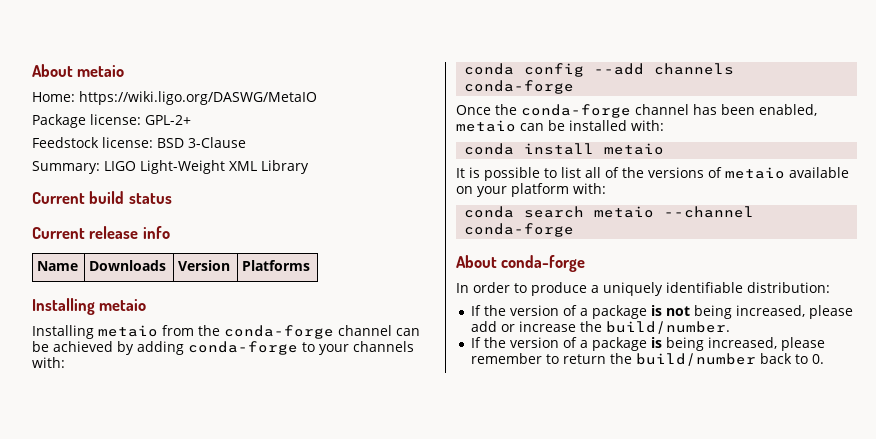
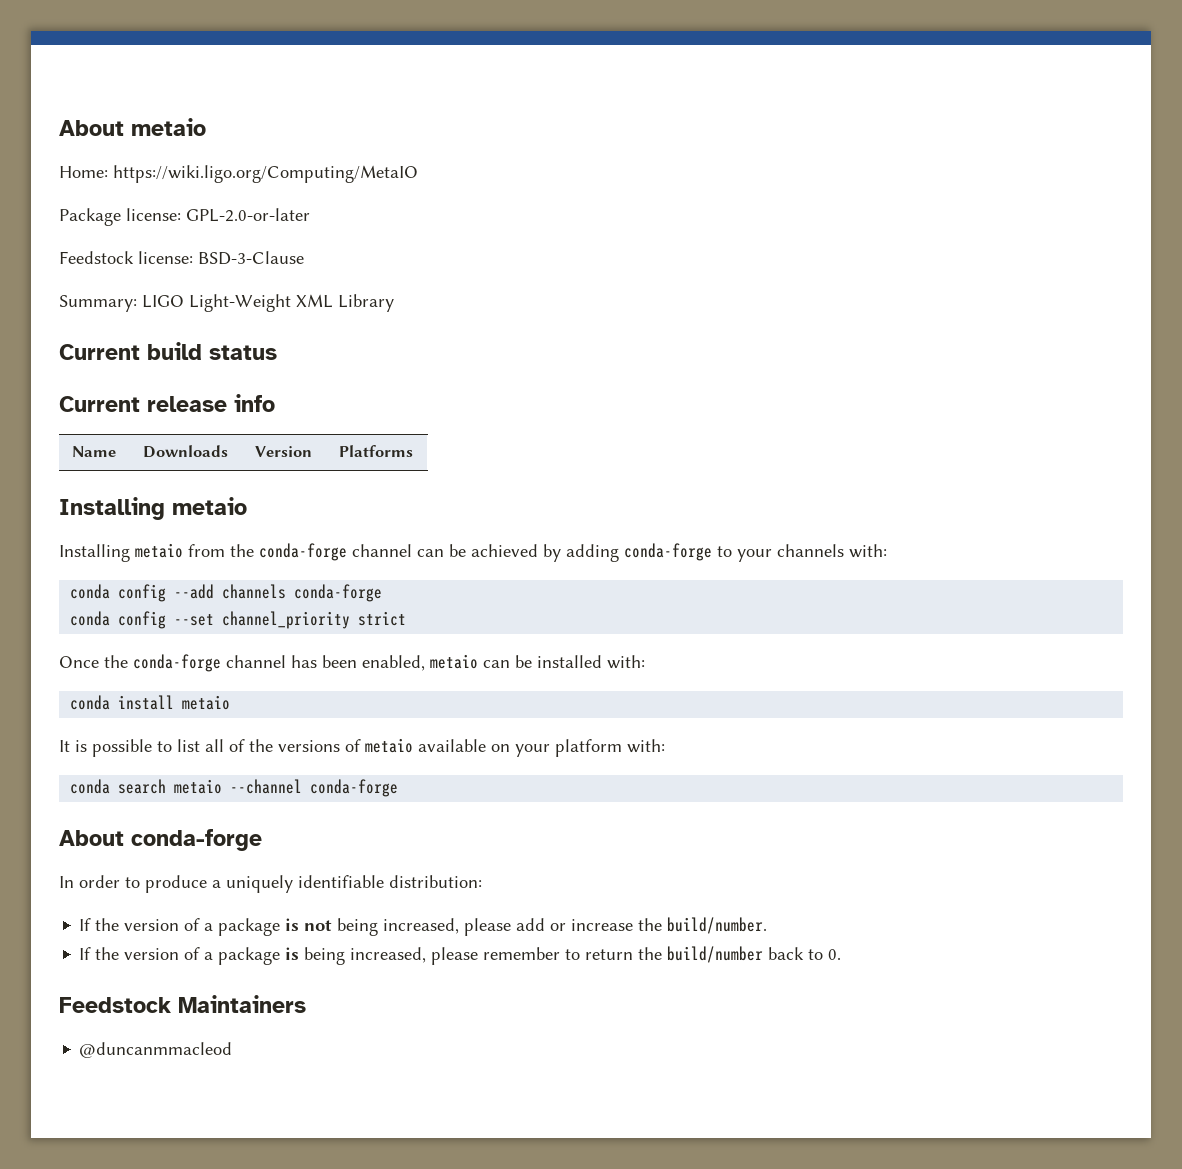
[79,91,317,105] https://wiki.ligo.org/DASWG/MetaIO -> [113,165,418,183] https://wiki.ligo.org/Computing/MetaIO
[145,115,191,125] GPL-2+ -> [186,208,310,222] GPL-2.0-or-later
[157,137,246,148] BSD 3-Clause -> [198,251,304,265] BSD-3-Clause
(575, 87) none -> [70,611,407,629] // conda config --set channel_priority strict
(824, 359) none -> [59,995,306,1013] [79,1042,233,1058] // Feedstock Maintainers // @duncanmmacleod

